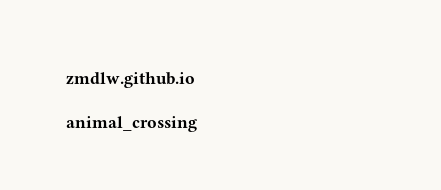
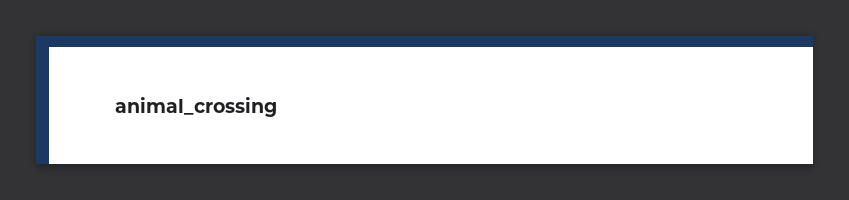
[66,72,195,88] zmdlw.github.io // -> (115, 107) none

